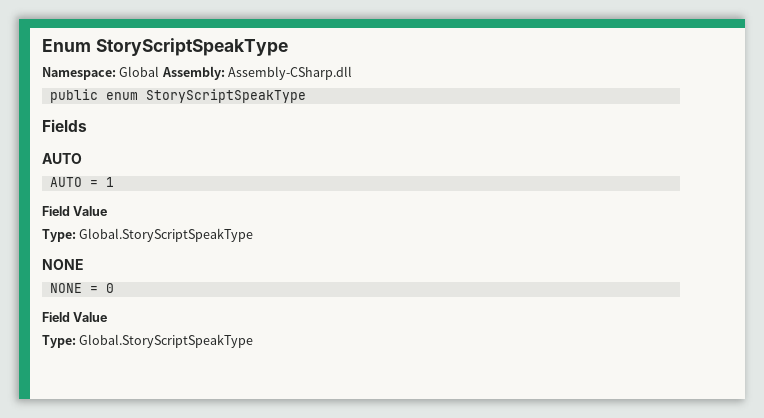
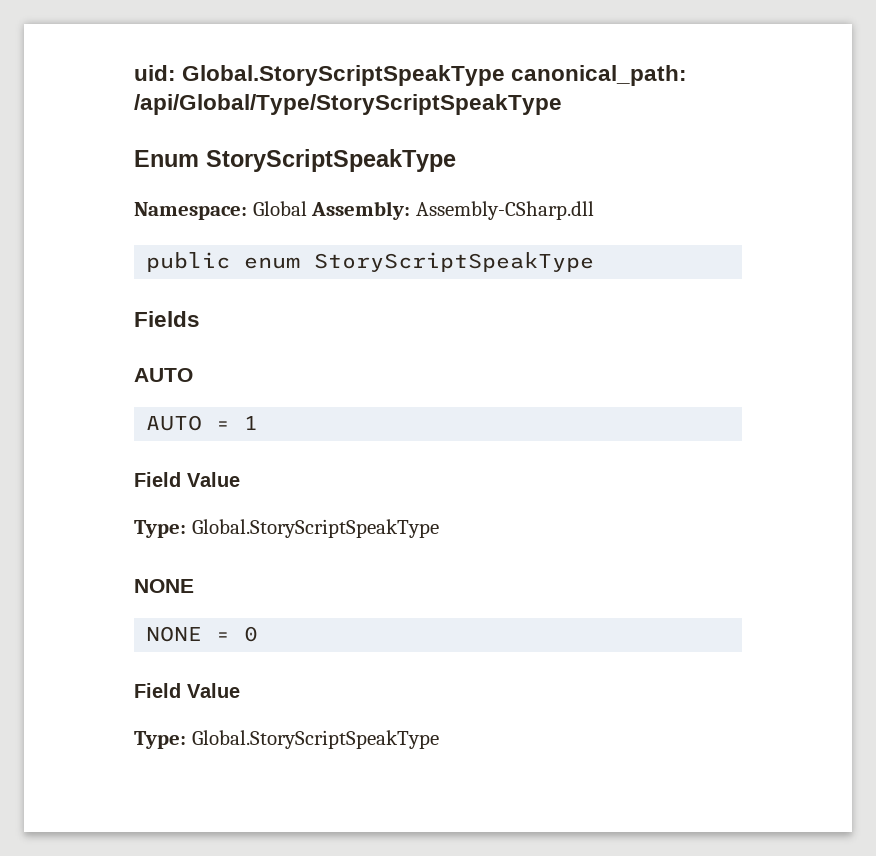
(42, 45) none -> [134,65,688,86] [134,94,562,115] uid: Global.StoryScriptSpeakType canonical_path: /api/Global/Type/StoryScriptSpeakType //

